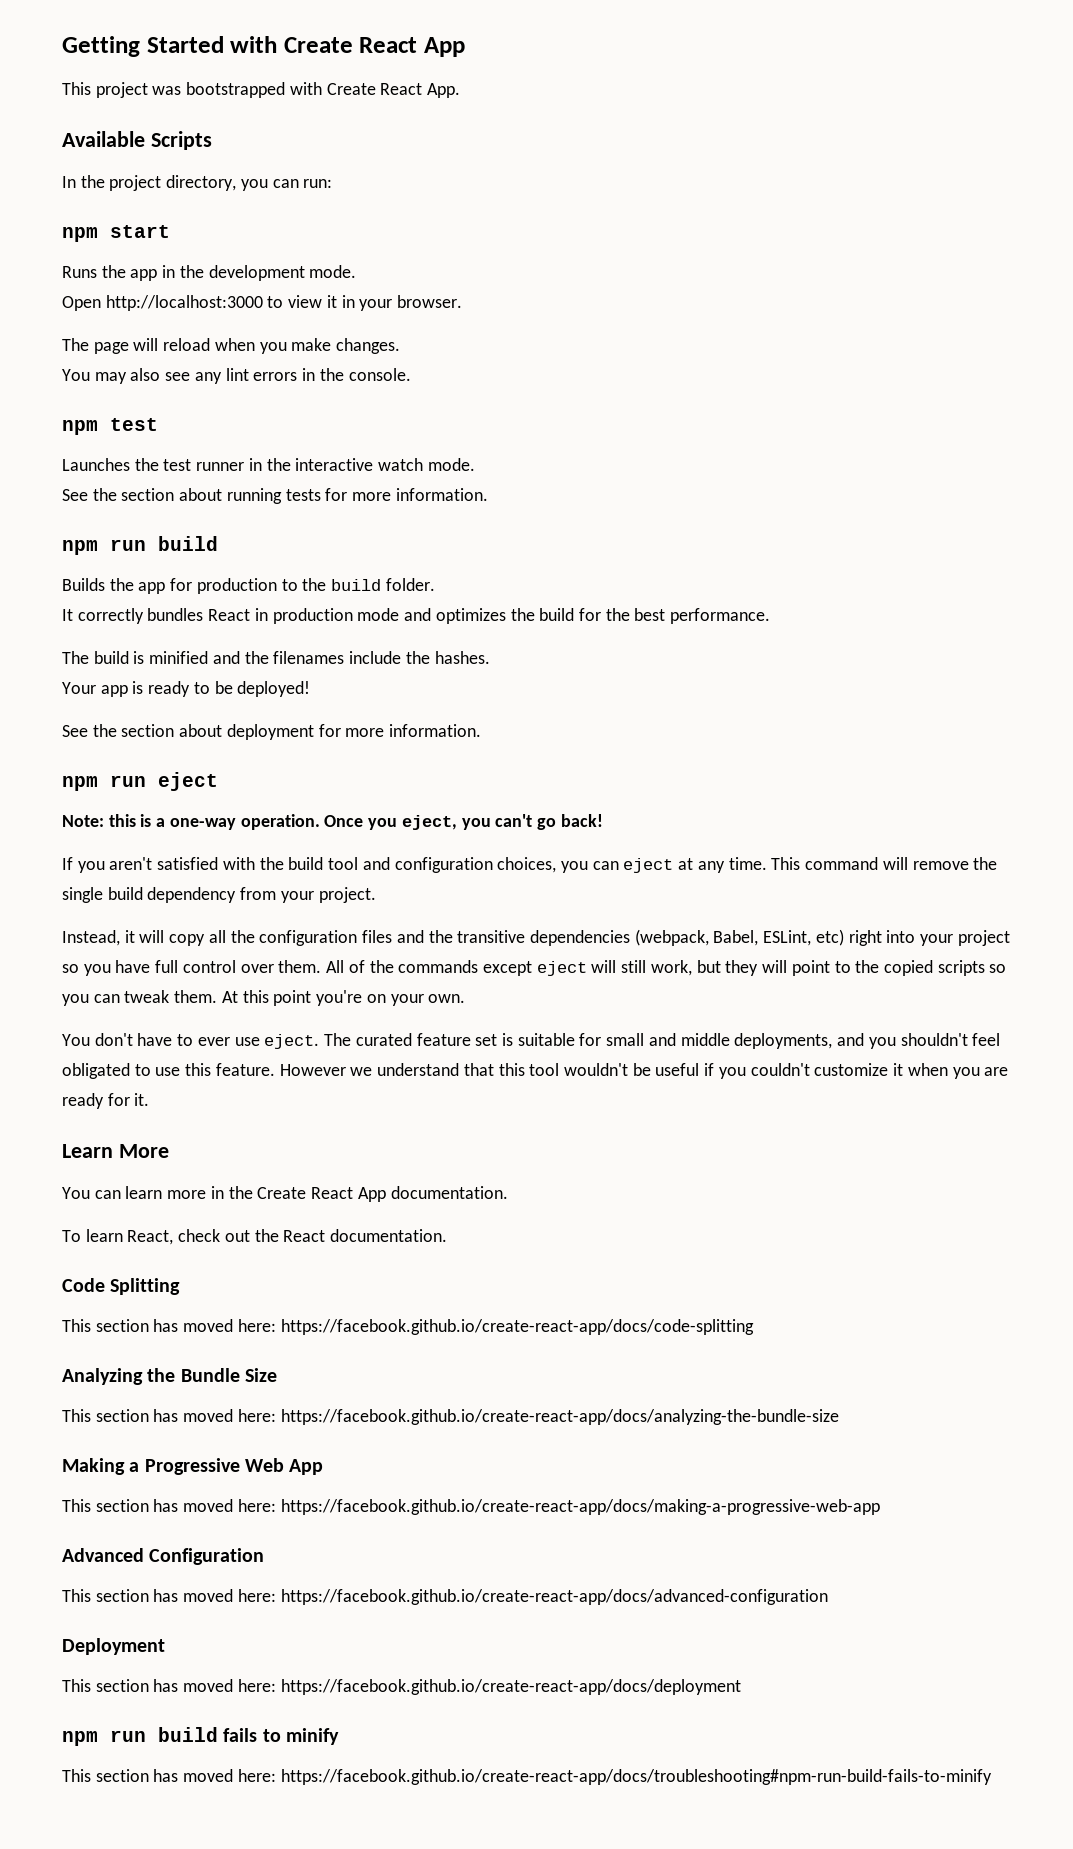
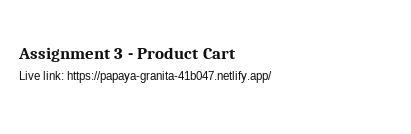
[62,36,466,57] [62,82,461,98] [62,131,212,150] [62,175,333,191] [62,225,170,242] [62,265,357,281] [62,295,463,311] [62,338,401,354] [62,368,411,384] [62,418,158,435] [62,458,475,471] [62,488,488,504] [62,536,218,555] [62,578,435,594] [62,608,771,624] [62,651,490,664] [62,681,311,697] [62,724,482,740] [62,772,218,791] [62,814,603,830] [62,857,998,873] [62,887,376,903] [62,929,1010,946] [62,960,1007,976] [62,990,466,1006] [62,1033,1001,1049] [62,1063,1009,1079] [62,1093,150,1109] [62,1144,169,1158] [62,1186,508,1202] [62,1229,448,1245] [62,1278,181,1295] [62,1319,754,1335] [62,1368,277,1385] [62,1409,839,1425] [62,1458,324,1475] [62,1499,880,1515] [62,1548,265,1565] [62,1589,828,1605] [62,1638,165,1655] [62,1679,741,1695] [62,1727,339,1746] [62,1769,992,1785] Getting Started with Create React App // This project was bootstrapped with Create React App. // Available Scripts // In the project directory, you can run: // npm start // Runs the app in the development mode. // Open http://localhost:3000 to view it in your browser. // The page will reload when you make changes. // You may also see any lint errors in the console. // npm test // Launches the test runner in the interactive watch mode. // See the section about running tests for more information. // npm run build // Builds the app for production to the build folder. // It correctly bundles React in production mode and optimizes the build for the best performance. // The build is minified and the filenames include the hashes. // Your app is ready to be deployed! // See the section about deployment for more information. // npm run eject // Note: this is a one-way operation. Once you eject, you can't go back! // If you aren't satisfied with the build tool and configuration choices, you can eject at any time. This command will remove the single build dependency from your project. // Instead, it will copy all the configuration files and the transitive dependencies (webpack, Babel, ESLint, etc) right into your project so you have full control over them. All of the commands except eject will still work, but they will point to the copied scripts so you can tweak them. At this point you're on your own. // You don't have to ever use eject. The curated feature set is suitable for small and middle deployments, and you shouldn't feel obligated to use this feature. However we understand that this tool wouldn't be useful if you couldn't customize it when you are ready for it. // Learn More // You can learn more in the Create React App documentation. // To learn React, check out the React documentation. // Code Splitting // This section has moved here: https://facebook.github.io/create-react-app/docs/code-splitting // Analyzing the Bundle Size // This section has moved here: https://facebook.github.io/create-react-app/docs/analyzing-the-bundle-size // Making a Progressive Web App // This section has moved here: https://facebook.github.io/create-react-app/docs/making-a-progressive-web-app // Advanced Configuration // This section has moved here: https://facebook.github.io/create-react-app/docs/advanced-configuration // Deployment // This section has moved here: https://facebook.github.io/create-react-app/docs/deployment // npm run build fails to minify // This section has moved here: https://facebook.github.io/create-react-app/docs/troubleshooting#npm-run-build-fails-to-minify -> [18,47,236,62] [19,71,273,83] Assignment 3 - Product Cart // Live link: https://papaya-granita-41b047.netlify.app/

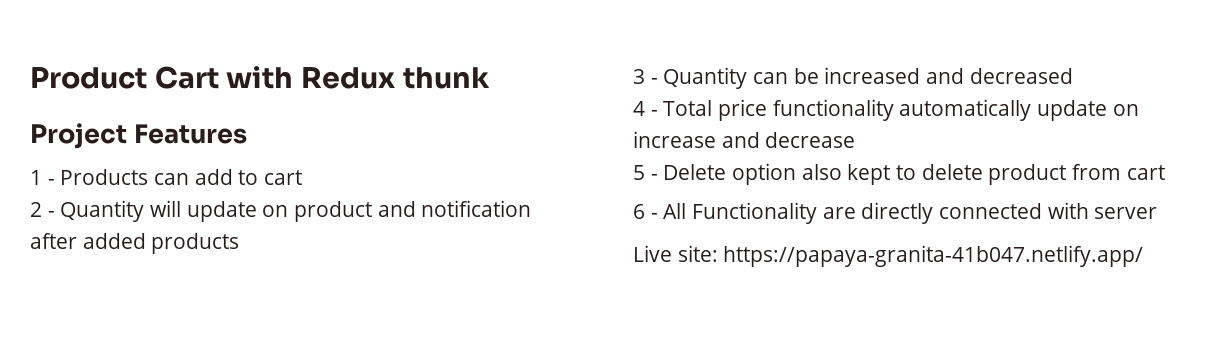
[18,47,236,62] Assignment 3 - Product Cart -> [30,66,490,89] [30,123,247,149] [30,169,303,185] [30,200,532,222] [30,233,240,254] [633,67,1073,89] [633,99,1139,121] [633,131,856,148] [633,163,1165,185] [633,202,1158,224] Product Cart with Redux thunk // Project Features // 1 - Products can add to cart // 2 - Quantity will update on product and notification after added products // 3 - Quantity can be increased and decreased // 4 - Total price functionality automatically update on increase and decrease // 5 - Delete option also kept to delete product from cart // 6 - All Functionality are directly connected with server
[43,71,65,80] link: -> [677,245,718,262] site:

